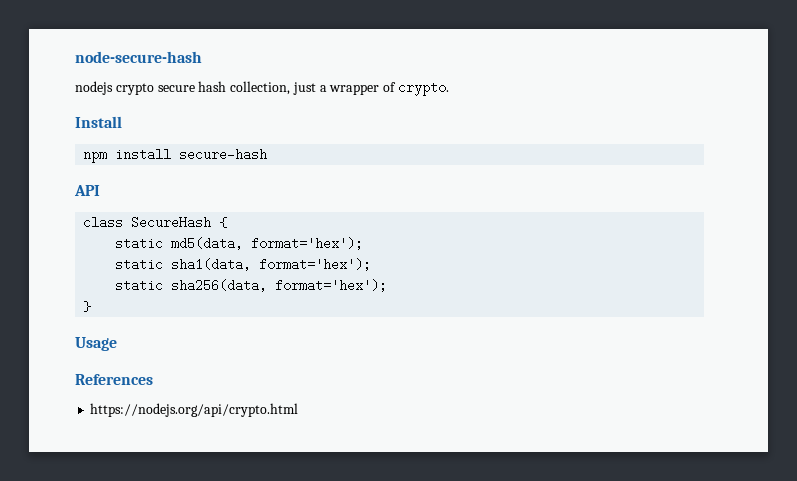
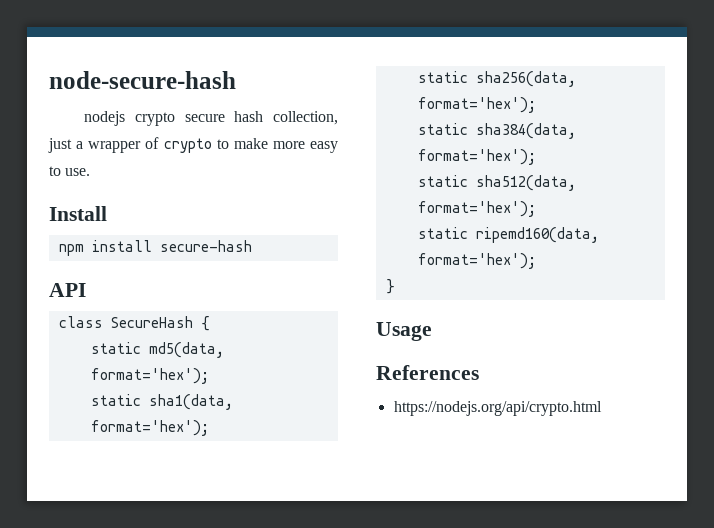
[398,81,450,96] crypto. -> [163,138,338,153] [49,166,91,176] crypto to make more easy to use.
(388, 285) none -> [417,123,576,139] [417,149,536,165] [417,175,576,191] [417,201,536,217] [417,227,599,243] [417,253,536,269] // static sha384(data, format='hex'); // static sha512(data, format='hex'); // static ripemd160(data, format='hex');

